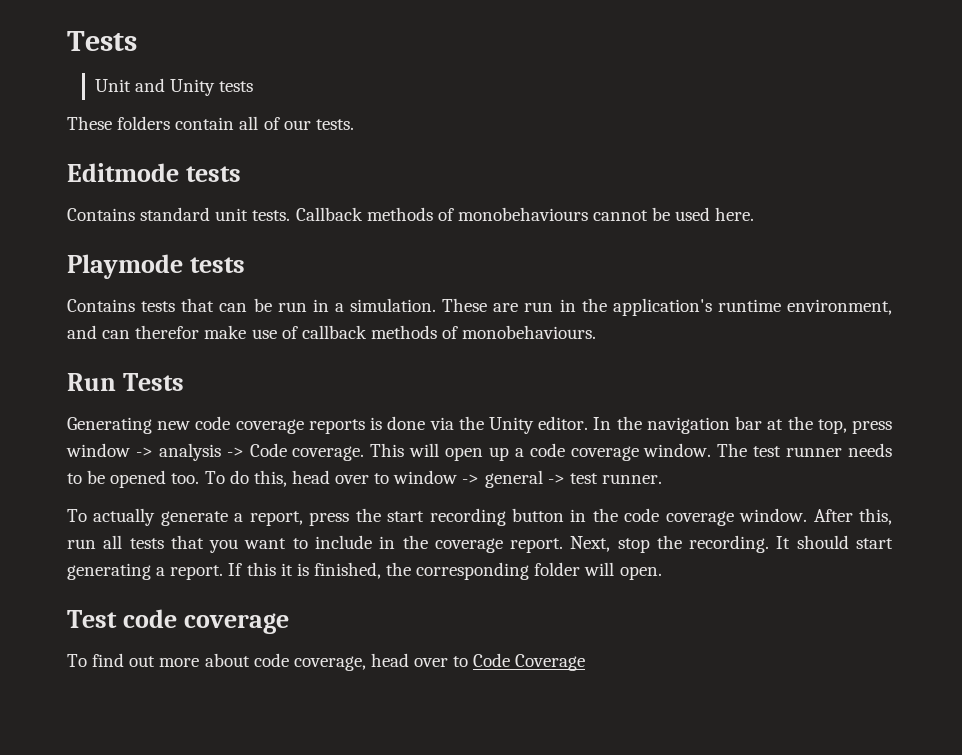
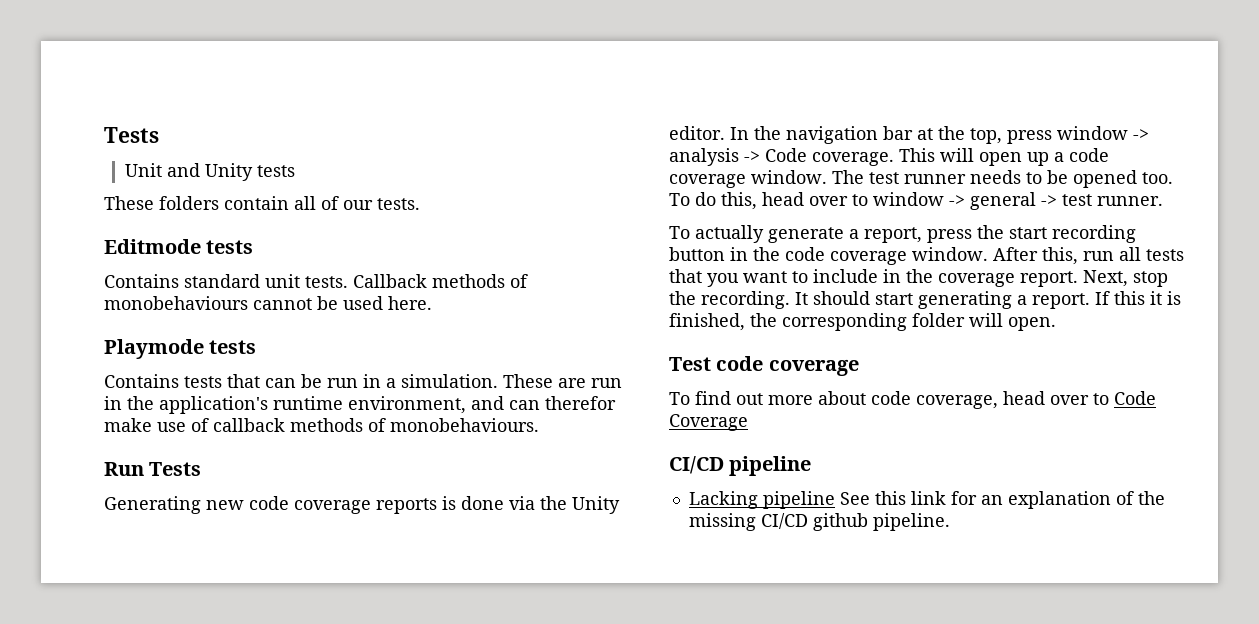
(586, 662) none -> [669,456,812,476] [688,491,1165,509] [688,513,950,531] // CI/CD pipeline // Lacking pipeline See this link for an explanation of the missing CI/CD github pipeline.

